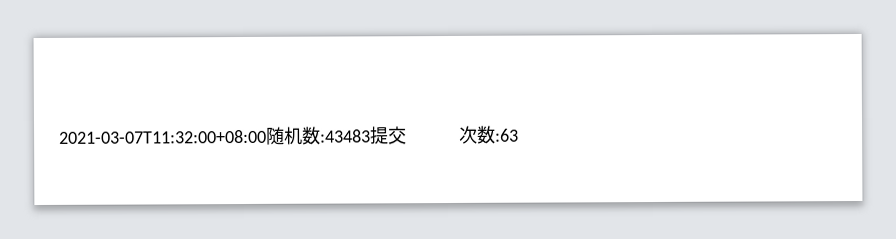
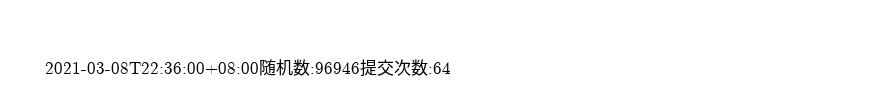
[59,126,371,145] 2021-03-07T11:32:00+08:00随机数:43483 -> [45,59,360,76] 2021-03-08T22:36:00+08:00随机数:96946
[495,128,519,142] :63 -> [428,62,451,74] :64

